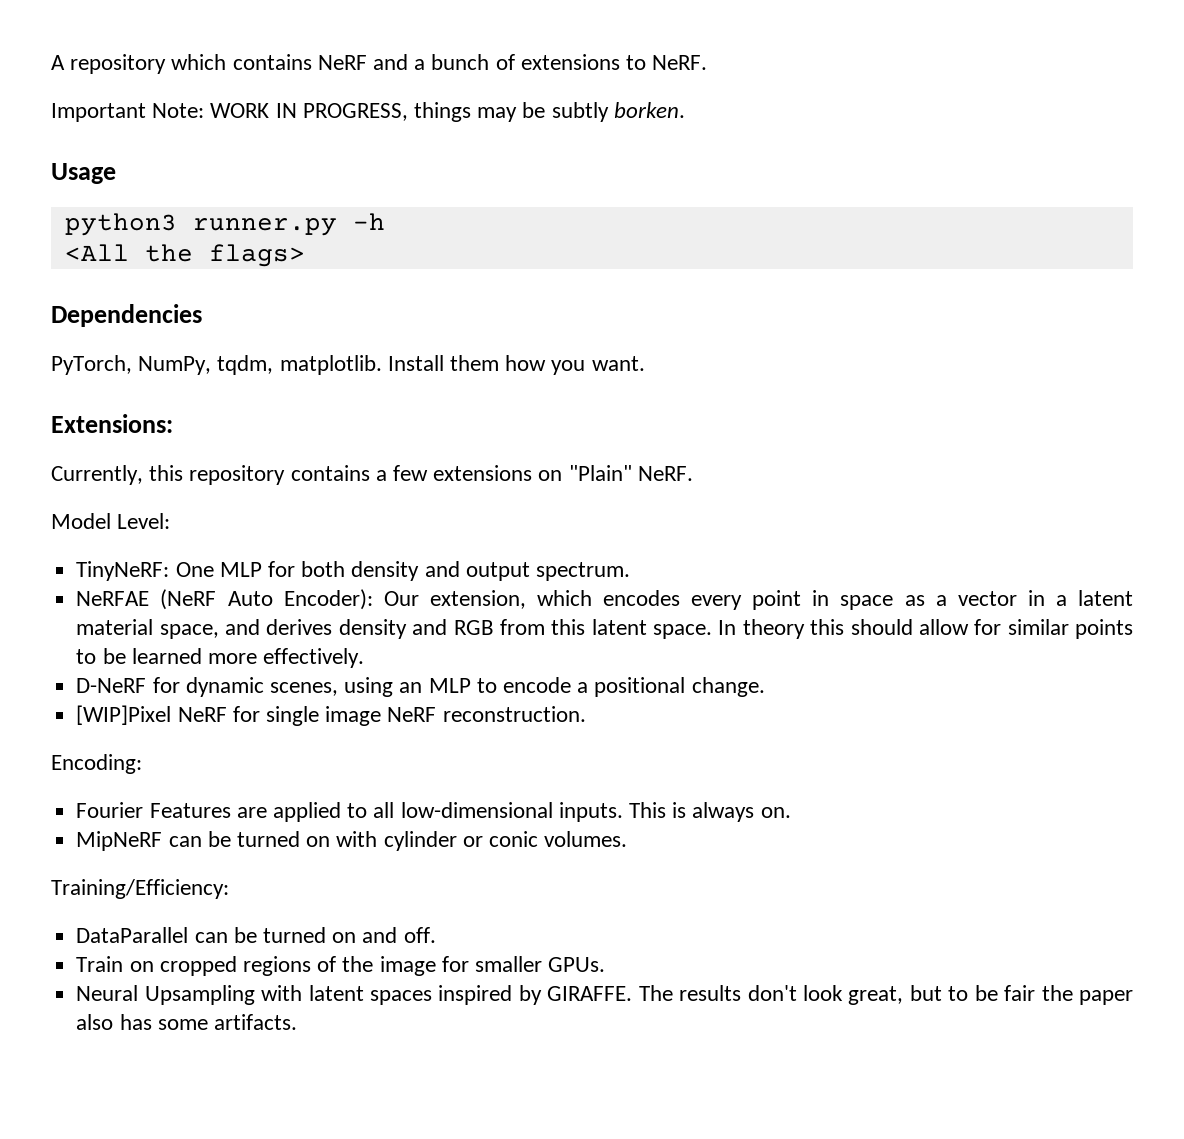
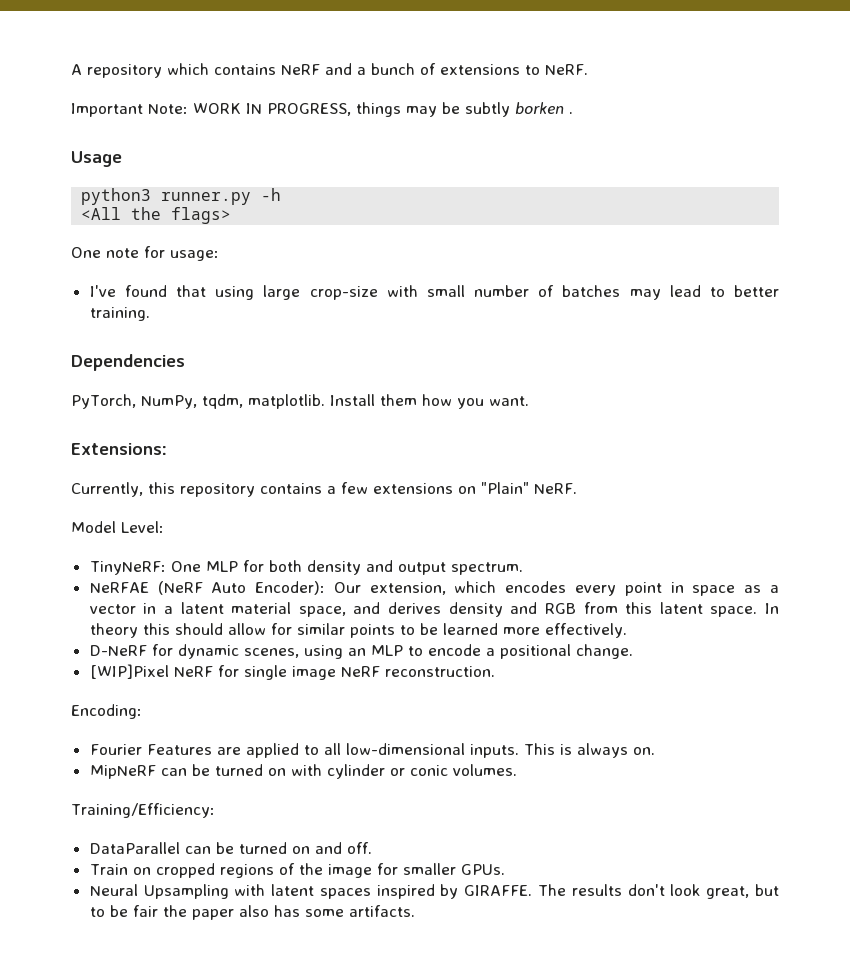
[613,102,685,118] borken. -> [515,102,573,114] borken .
(305, 255) none -> [71,246,219,261] [89,285,779,300] [89,307,150,321] // One note for usage: // I've found that using large crop-size with small number of batches may lead to better training.

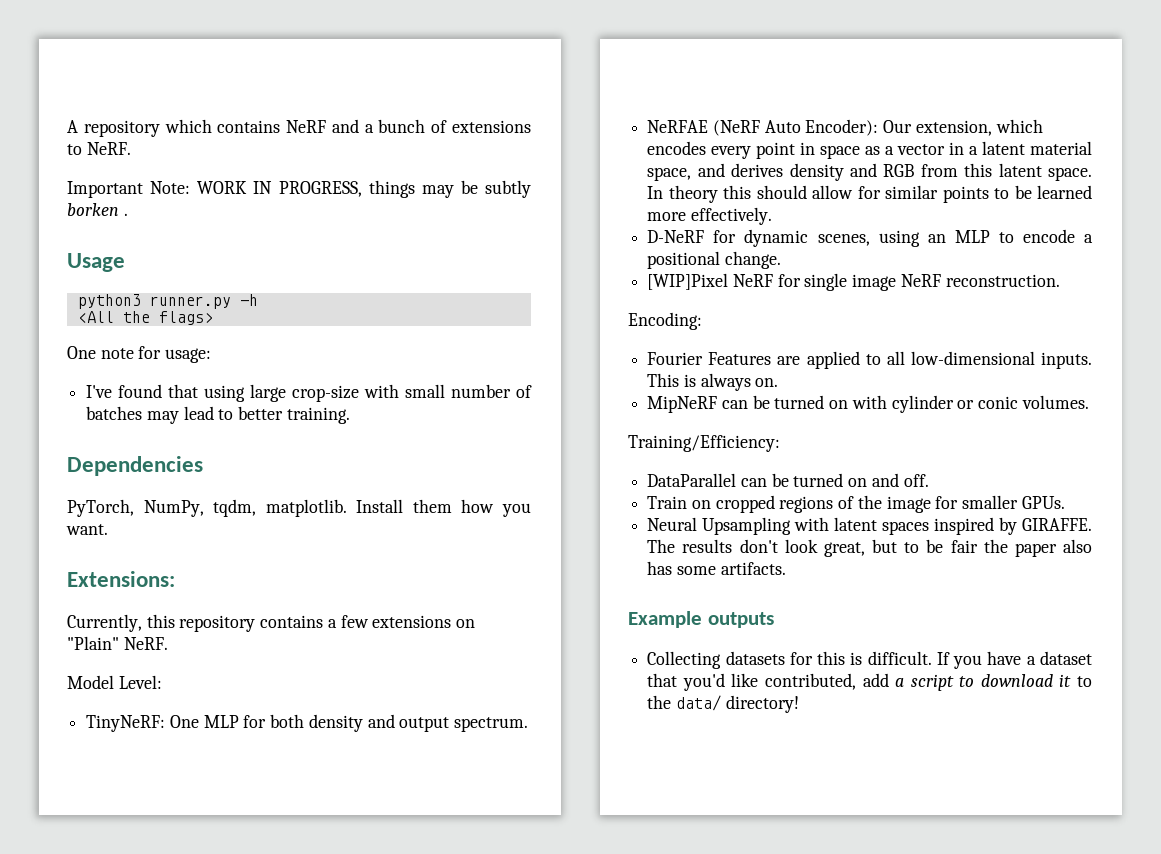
(415, 911) none -> [628,611,774,628] [647,651,1092,669] [647,673,1092,691] [647,695,799,713] // Example outputs // Collecting datasets for this is difficult. If you have a dataset that you'd like contributed, add a script to download it to the data/ directory!

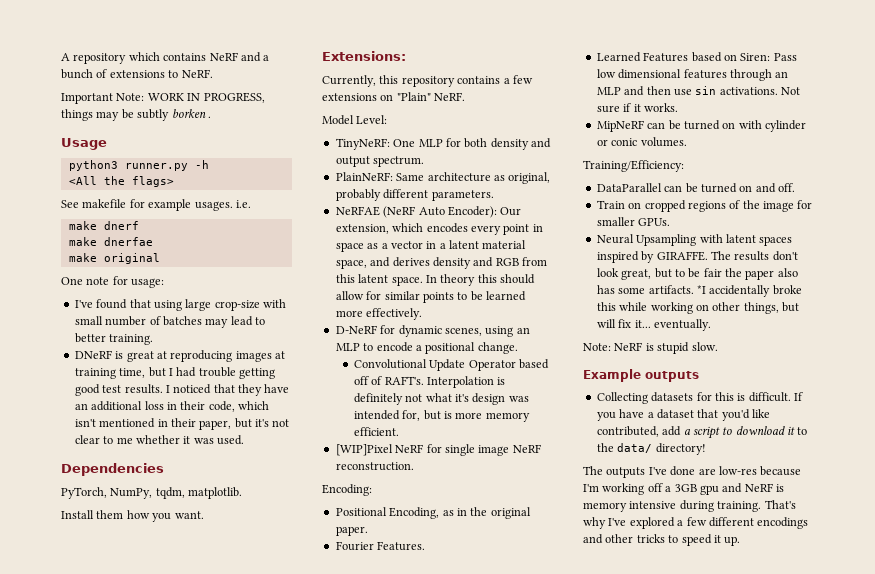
(213, 318) none -> [61,199,251,211] [68,221,139,230] [68,237,153,246] [68,253,160,264] // See makefile for example usages. i.e. // make dnerf // make dnerfae // make original
(350, 415) none -> [74,350,285,362] [74,367,275,379] [74,384,290,396] [74,401,269,412] [74,418,290,430] [74,435,244,445] // DNeRF is great at reproducing images at training time, but I had trouble getting good test results. I noticed that they have an additional loss in their code, which isn't mentioned in their paper, but it's not clear to me whether it was used.
(347, 508) none -> (243, 493) //
(529, 724) none -> [335,172,551,184] [335,189,494,201] // PlainNeRF: Same architecture as original, probably different parameters.
(781, 260) none -> [353,359,550,371] [353,376,506,388] [353,393,529,405] [353,410,530,422] [353,427,399,436] // Convolutional Update Operator based off of RAFT's. Interpolation is definitely not what it's design was intended for, but is more memory efficient.
[647,351,1092,369] [647,373,779,391] Fourier Features are applied to all low-dimensional inputs. This is always on. -> [335,507,531,519] [335,526,368,536] [335,541,426,551] [596,52,797,62] [596,69,789,81] [596,86,800,96] [596,103,678,113] Positional Encoding, as in the original paper. // Fourier Features. // Learned Features based on Siren: Pass low dimensional features through an MLP and then use sin activations. Not sure if it works.
(786, 568) none -> [696,285,802,297] [596,302,799,314] [596,319,711,331] [583,342,718,354] *I accidentally broke this while working on other things, but will fix it... eventually. // Note: NeRF is stupid slow.
(799, 704) none -> [583,466,802,478] [583,483,784,495] [583,500,796,512] [583,517,809,529] [583,534,741,546] // The outputs I've done are low-res because I'm working off a 3GB gpu and NeRF is memory intensive during training. That's why I've explored a few different encodings and other tricks to speed it up.

